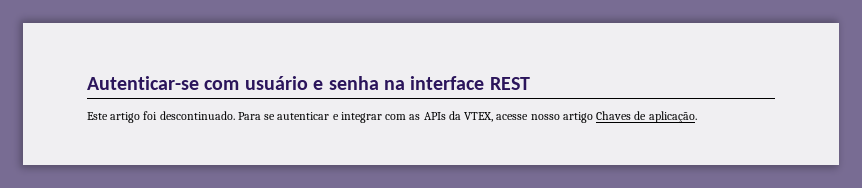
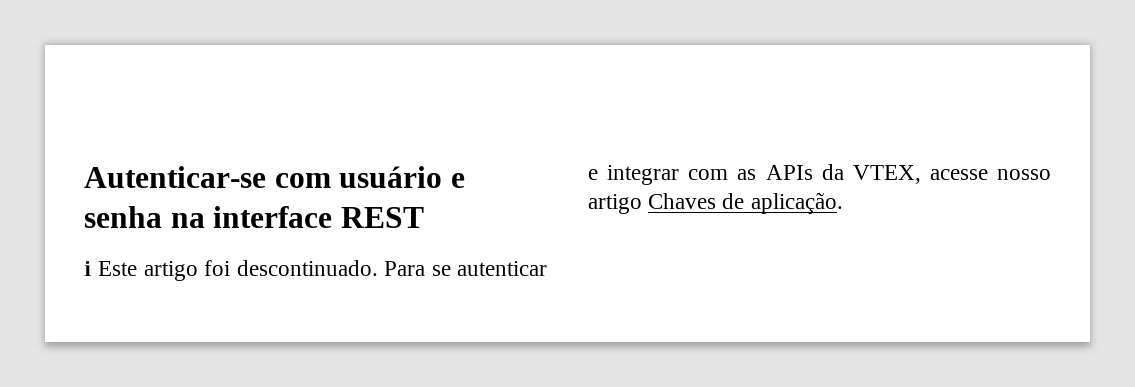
(530, 83) none -> [84,261,92,276] ℹ

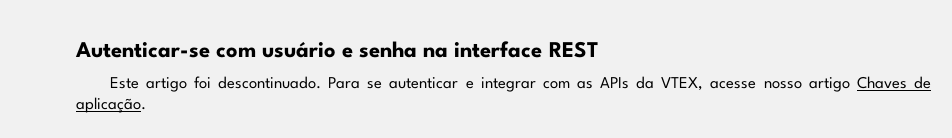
[84,261,92,276] ℹ -> (598, 49) none

